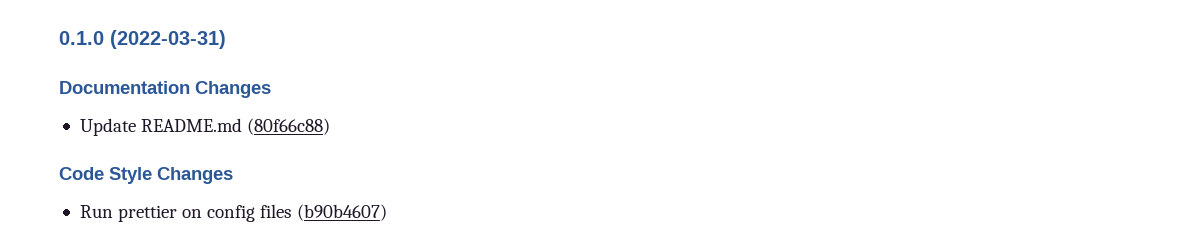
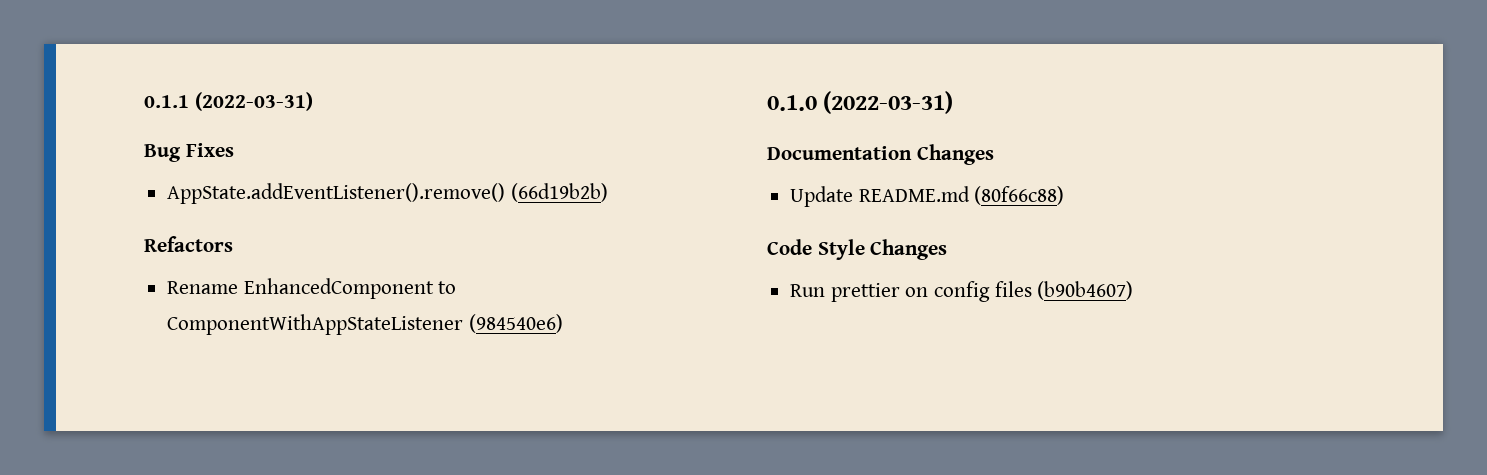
(59, 38) none -> [144,92,313,111] [144,143,234,162] [167,183,608,204] [144,236,233,252] [167,278,457,299] [167,314,563,335] 0.1.1 (2022-03-31) // Bug Fixes // AppState.addEventListener().remove() (66d19b2b) // Refactors // Rename EnhancedComponent to ComponentWithAppStateListener (984540e6) //

